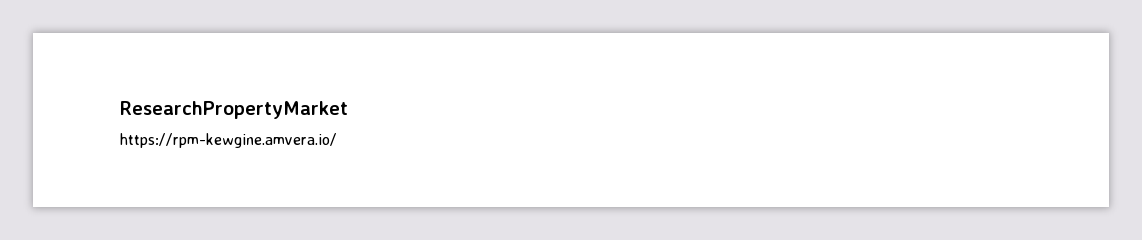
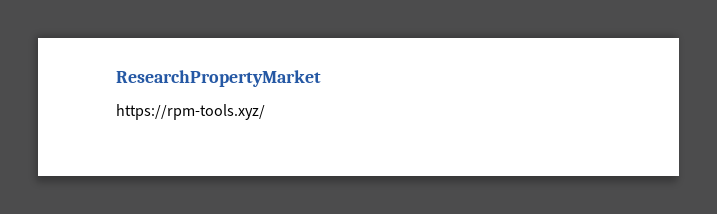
[120,133,337,148] https://rpm-kewgine.amvera.io/ -> [116,104,265,120] https://rpm-tools.xyz/

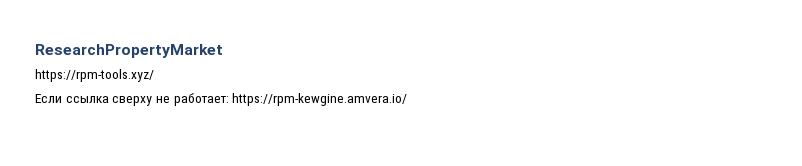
(265, 112) none -> [35,93,408,106] // Если ссылка сверху не работает: https://rpm-kewgine.amvera.io/

